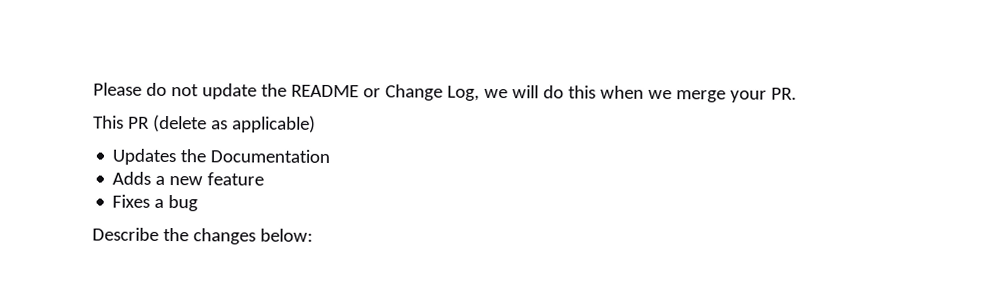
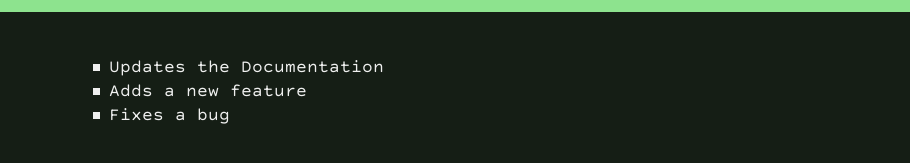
[93,82,797,103] [93,114,316,133] Please do not update the README or Change Log, we will do this when we merge your PR. // This PR (delete as applicable) // -> (108, 68) none
[92,227,313,245] // Describe the changes below: -> (230, 116) none

